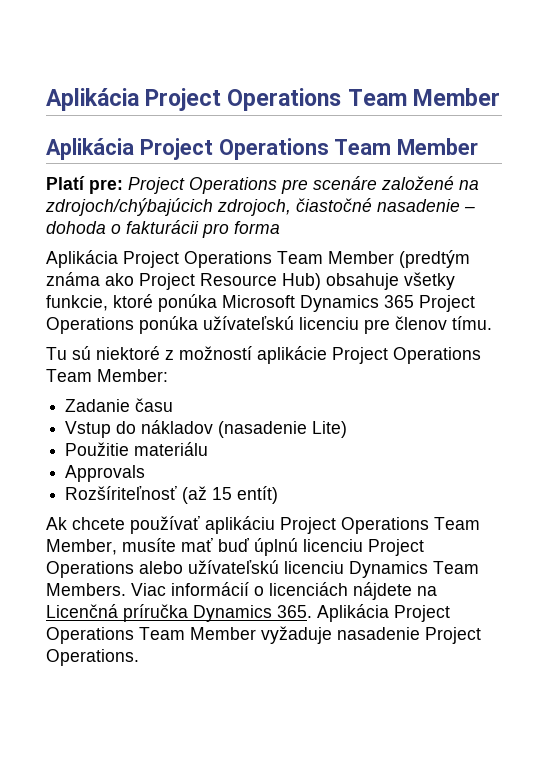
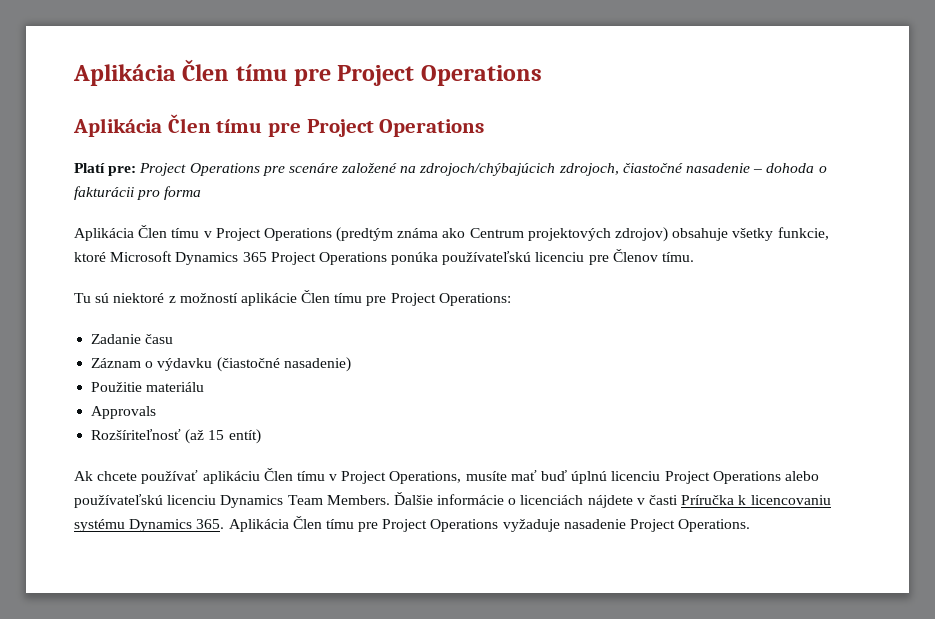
[46,88,500,111] [46,138,479,160] Aplikácia Project Operations Team Member // Aplikácia Project Operations Team Member -> [73,59,542,86] [73,114,485,137] Aplikácia Člen tímu pre Project Operations // Aplikácia Člen tímu pre Project Operations
[123,250,470,268] [46,272,321,290] Project Operations Team Member (predtým známa ako Project Resource Hub) -> [138,225,669,242] Člen tímu v Project Operations (predtým známa ako Centrum projektových zdrojov)
[158,294,217,312] ponúka -> (106, 257) none
[203,316,294,330] užívateľskú -> [442,251,532,265] používateľskú
[395,316,447,330] členov -> [612,249,658,262] Členov
[332,347,481,364] [46,369,168,382] [65,398,174,412] [65,420,348,438] Project Operations Team Member: // Zadanie času // Vstup do nákladov (nasadenie Lite) -> [301,290,511,306] [91,334,174,344] [91,357,351,372] Člen tímu pre Project Operations: // Zadanie času // Záznam o výdavku (čiastočné nasadenie)
[280,517,480,534] [46,539,117,555] Project Operations Team Member, -> [263,468,462,484] Člen tímu v Project Operations,
[188,560,279,574] užívateľskú -> [74,494,163,508] používateľskú
[131,582,249,596] Viac informácií -> [393,492,505,505] Ďalšie informácie
[417,586,437,596] [46,604,450,622] [46,627,256,644] na Licenčná príručka Dynamics 365. Aplikácia Project Operations Team Member -> [636,495,831,505] [74,516,499,532] v časti Príručka k licencovaniu systému Dynamics 365. Aplikácia Člen tímu pre Project Operations

